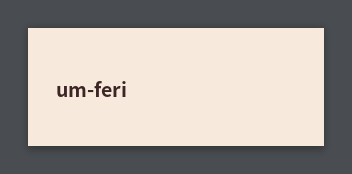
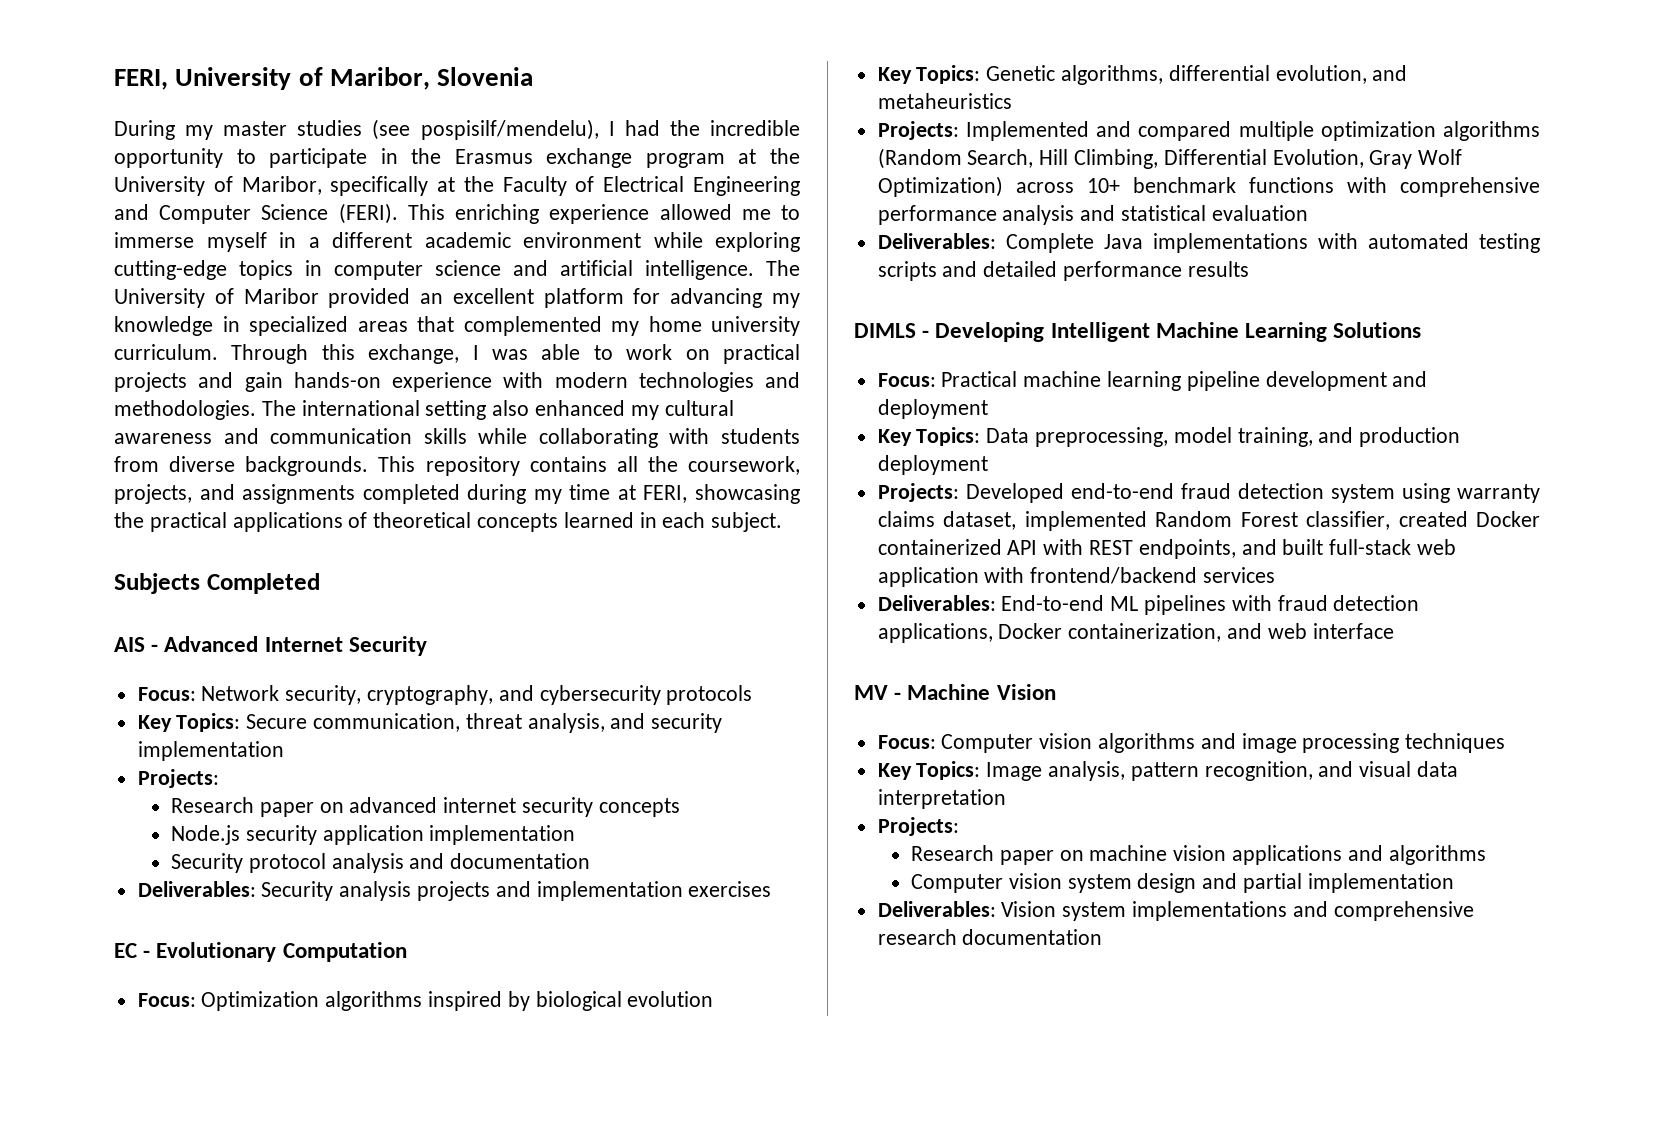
[56,81,127,97] um-feri -> [114,67,534,90] [114,119,800,140] [114,148,800,168] [114,176,800,196] [114,203,800,224] [114,232,800,252] [114,260,800,280] [114,288,801,308] [114,316,800,336] [114,344,800,364] [114,372,800,392] [114,400,734,420] [114,428,800,448] [114,456,800,476] [114,484,800,504] [114,512,783,532] [114,573,320,594] [114,636,427,656] [137,685,753,705] [137,713,723,733] [137,741,284,761] [137,769,219,788] [171,797,680,817] [171,825,576,845] [171,853,591,873] [137,881,772,901] [114,942,407,962] [137,991,714,1011] [877,65,1408,85] [877,93,1012,109] [877,121,1540,141] [877,148,1463,169] [877,176,1540,197] [877,205,1308,225] [877,233,1540,253] [877,261,1249,281] [854,322,1422,342] [877,371,1428,391] [877,399,988,419] [877,427,1461,447] [877,455,988,475] [877,483,1540,503] [877,511,1540,531] [877,539,1457,559] [877,567,1276,587] [877,595,1420,615] [877,623,1394,643] [854,684,1056,700] [877,733,1506,753] [877,761,1459,781] [877,789,1006,809] [877,817,959,836] [911,845,1486,865] [911,873,1454,893] [877,901,1474,921] [877,929,1103,945] FERI, University of Maribor, Slovenia // During my master studies (see pospisilf/mendelu), I had the incredible opportunity to participate in the Erasmus exchange program at the University of Maribor, specifically at the Faculty of Electrical Engineering and Computer Science (FERI). This enriching experience allowed me to immerse myself in a different academic environment while exploring cutting-edge topics in computer science and artificial intelligence. The University of Maribor provided an excellent platform for advancing my knowledge in specialized areas that complemented my home university curriculum. Through this exchange, I was able to work on practical projects and gain hands-on experience with modern technologies and methodologies. The international setting also enhanced my cultural awareness and communication skills while collaborating with students from diverse backgrounds. This repository contains all the coursework, projects, and assignments completed during my time at FERI, showcasing the practical applications of theoretical concepts learned in each subject. // Subjects Completed // AIS - Advanced Internet Security // Focus: Network security, cryptography, and cybersecurity protocols // Key Topics: Secure communication, threat analysis, and security implementation // Projects: // Research paper on advanced internet security concepts // Node.js security application implementation // Security protocol analysis and documentation // Deliverables: Security analysis projects and implementation exercises // EC - Evolutionary Computation // Focus: Optimization algorithms inspired by biological evolution // Key Topics: Genetic algorithms, differential evolution, and metaheuristics // Projects: Implemented and compared multiple optimization algorithms (Random Search, Hill Climbing, Differential Evolution, Gray Wolf Optimization) across 10+ benchmark functions with comprehensive performance analysis and statistical evaluation // Deliverables: Complete Java implementations with automated testing scripts and detailed performance results // DIMLS - Developing Intelligent Machine Learning Solutions // Focus: Practical machine learning pipeline development and deployment // Key Topics: Data preprocessing, model training, and production deployment // Projects: Developed end-to-end fraud detection system using warranty claims dataset, implemented Random Forest classifier, created Docker containerized API with REST endpoints, and built full-stack web application with frontend/backend services // Deliverables: End-to-end ML pipelines with fraud detection applications, Docker containerization, and web interface // MV - Machine Vision // Focus: Computer vision algorithms and image processing techniques // Key Topics: Image analysis, pattern recognition, and visual data interpretation // Projects: // Research paper on machine vision applications and algorithms // Computer vision system design and partial implementation // Deliverables: Vision system implementations and comprehensive research documentation

